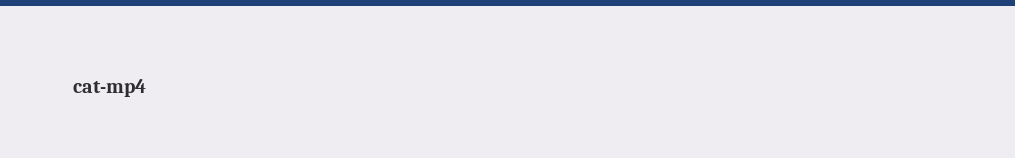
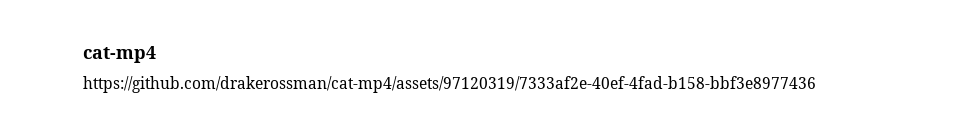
(146, 88) none -> [83,76,816,93] // https://github.com/drakerossman/cat-mp4/assets/97120319/7333af2e-40ef-4fad-b158-bbf3e8977436

